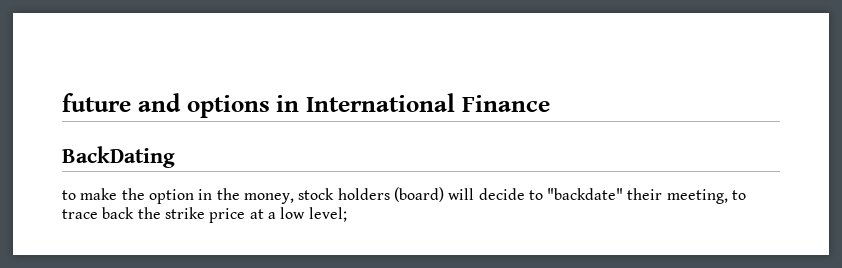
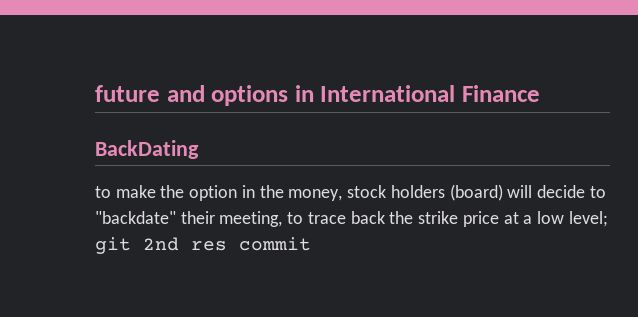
(347, 214) none -> [95,237,311,254] git 2nd res commit

